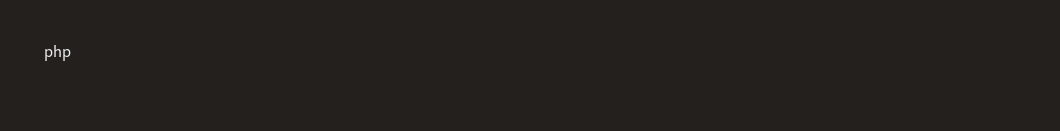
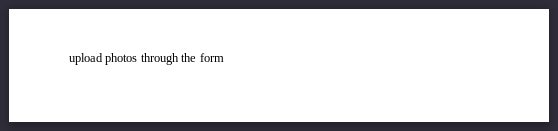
[44,45,71,61] php -> [69,53,224,65] upload photos through the form

